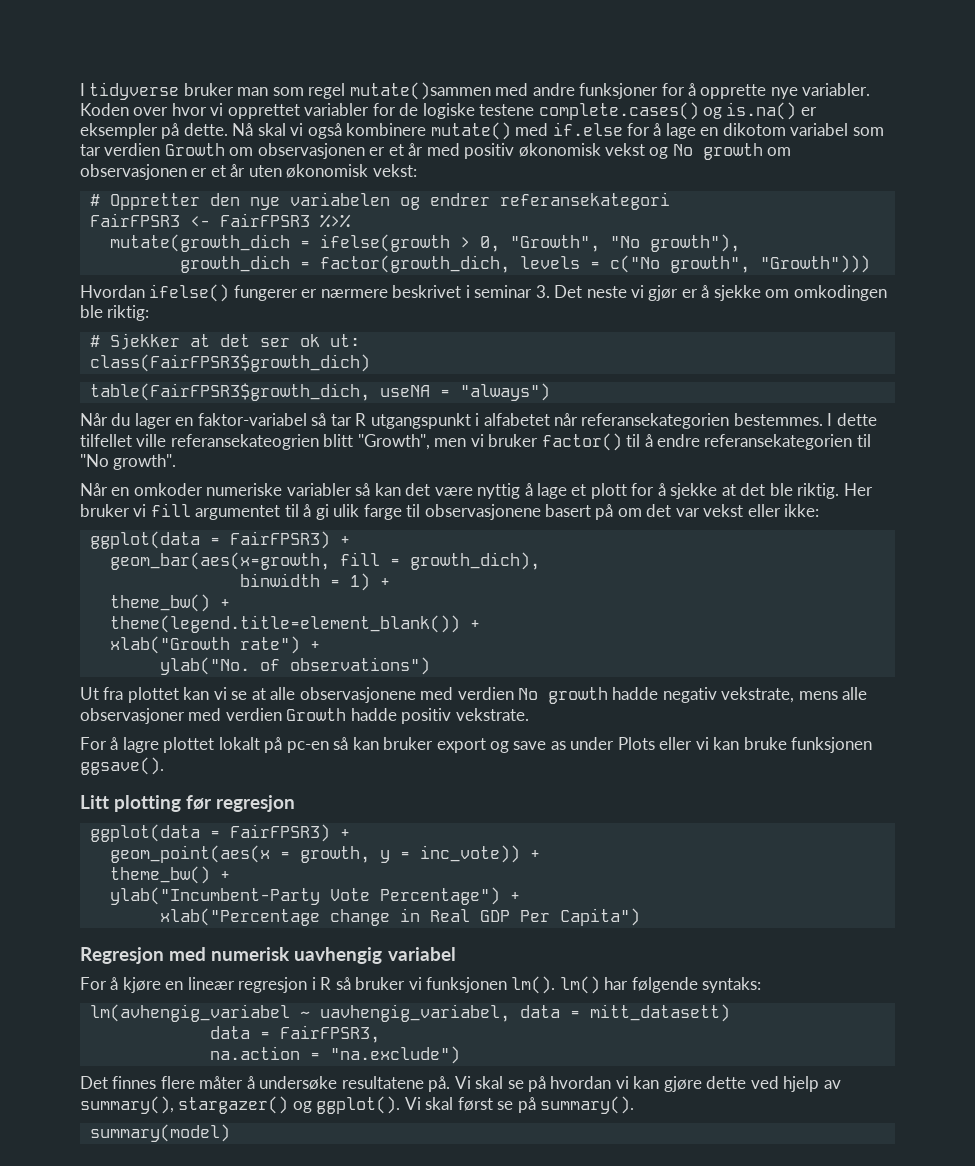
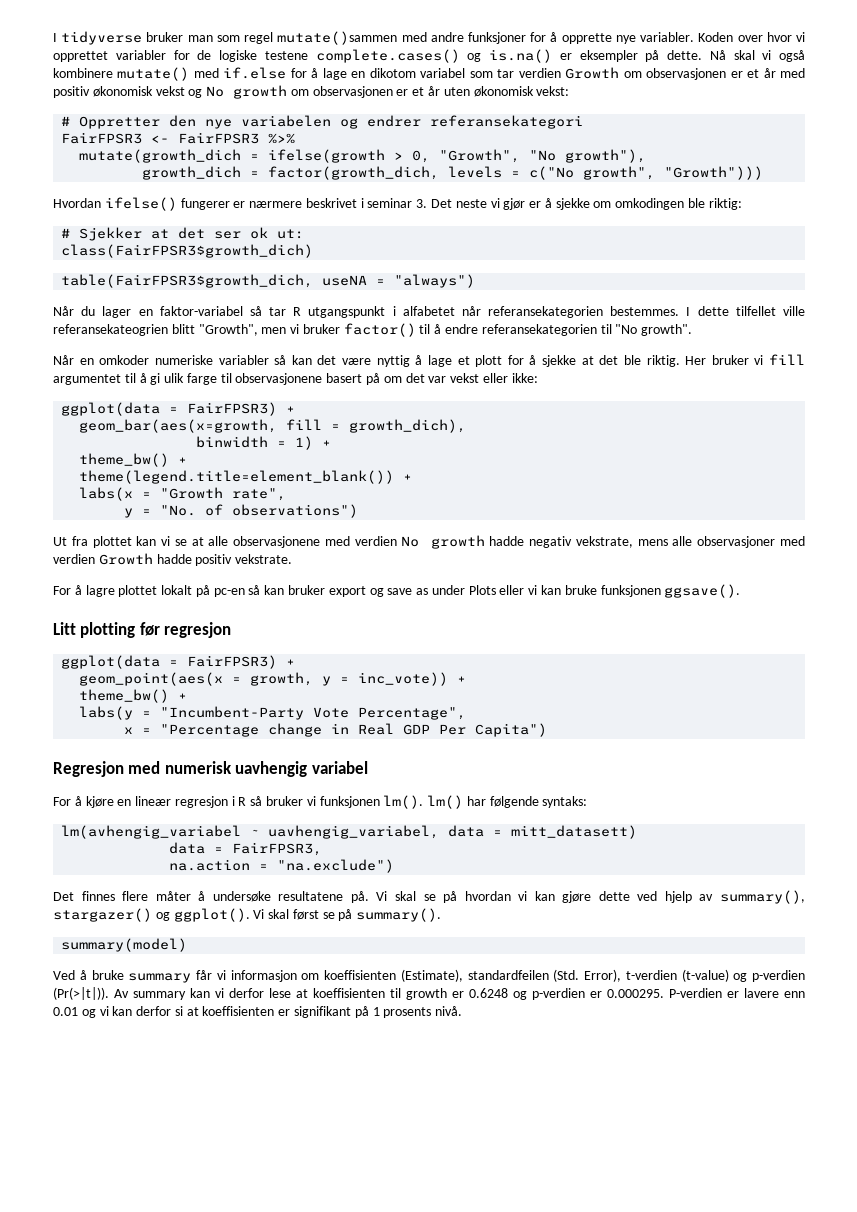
[109,636,320,654] [159,657,250,675] xlab("Growth rate") + // ylab("No. -> [79,487,287,501] [124,505,197,518] labs(x = "Growth rate", // y = "No.
[109,887,520,905] [159,908,320,926] ylab("Incumbent-Party Vote Percentage") + // xlab("Percentage -> [79,706,467,720] [124,724,260,737] labs(y = "Incumbent-Party Vote Percentage", // x = "Percentage
(230, 1133) none -> [53,969,805,983] [53,987,805,1000] [53,1006,463,1018] // Ved å bruke summary får vi informasjon om koeffisienten (Estimate), standardfeilen (Std. Error), t-verdien (t-value) og p-verdien (Pr(>|t|)). Av summary kan vi derfor lese at koeffisienten til growth er 0.6248 og p-verdien er 0.000295. P-verdien er lavere enn 0.01 og vi kan derfor si at koeffisienten er signifikant på 1 prosents nivå.

